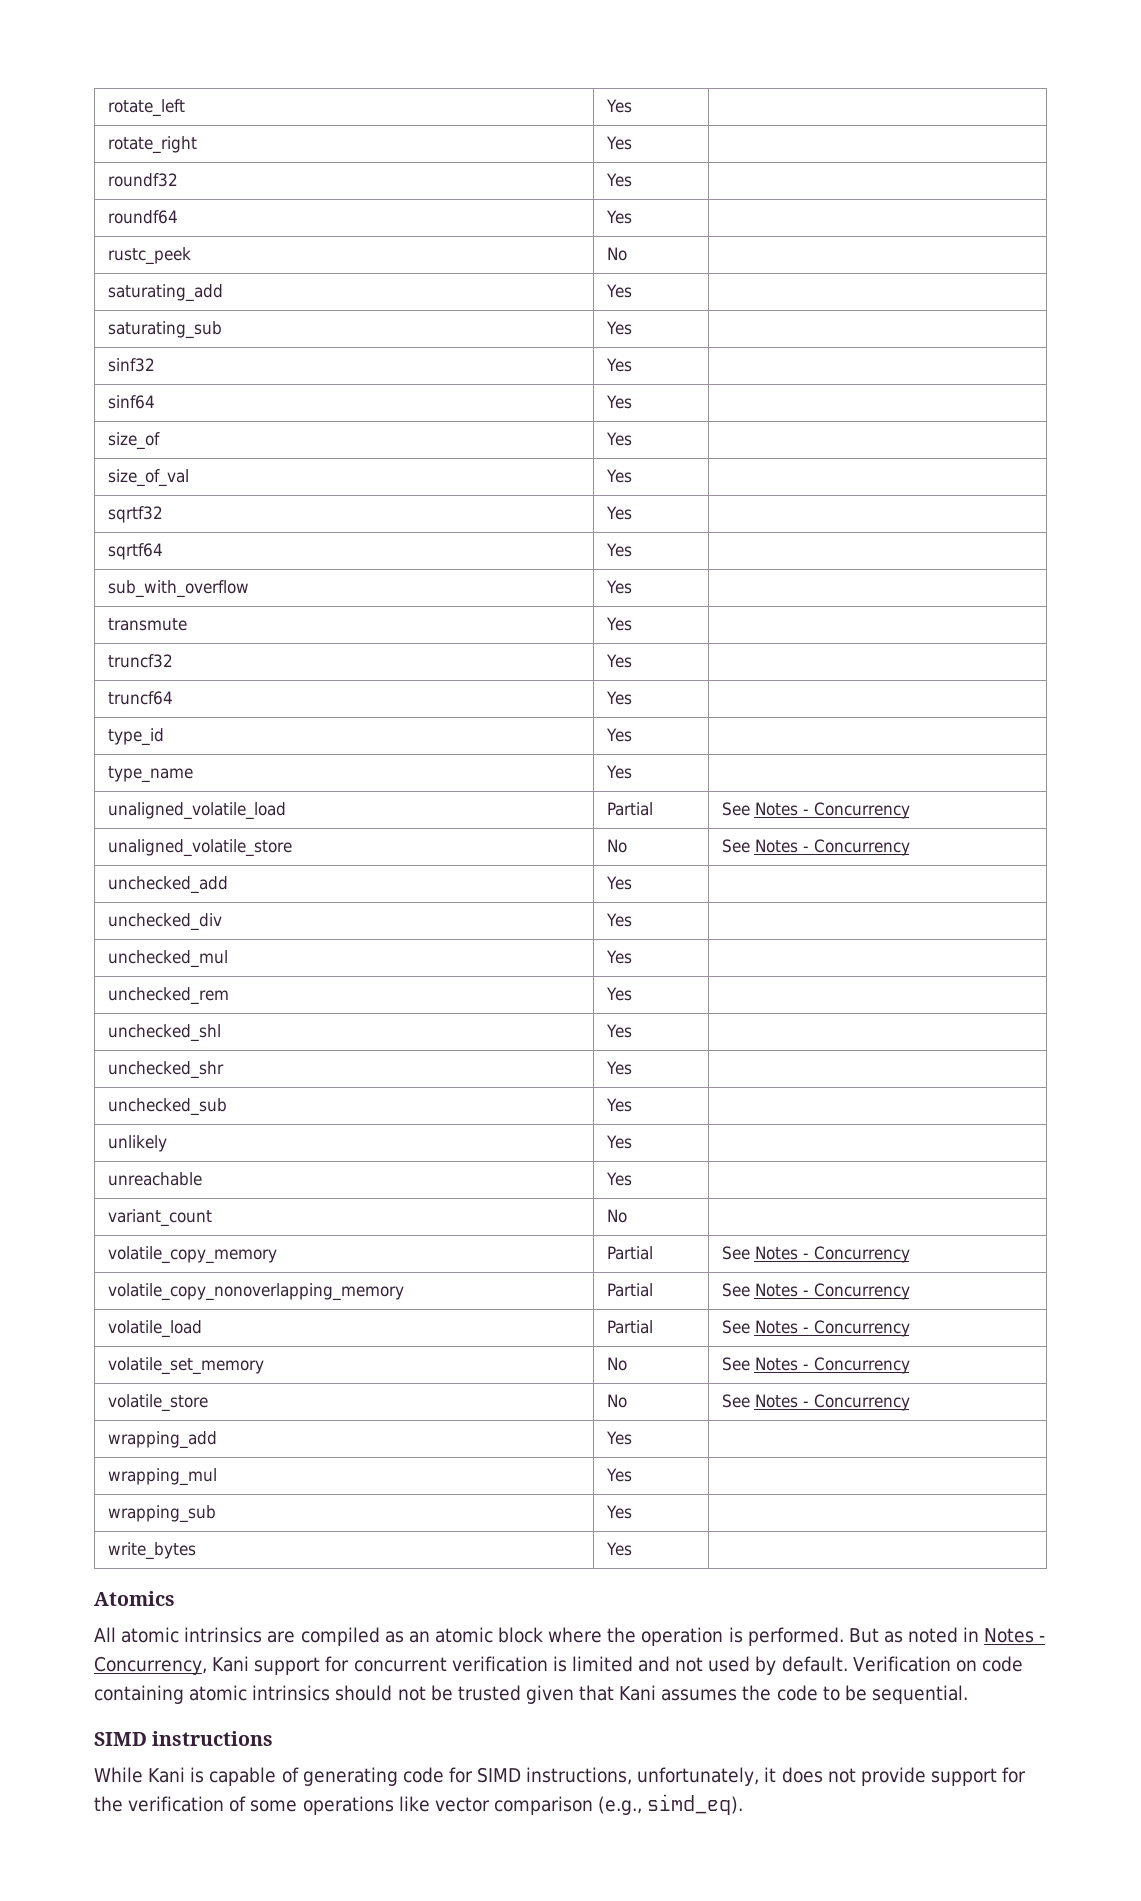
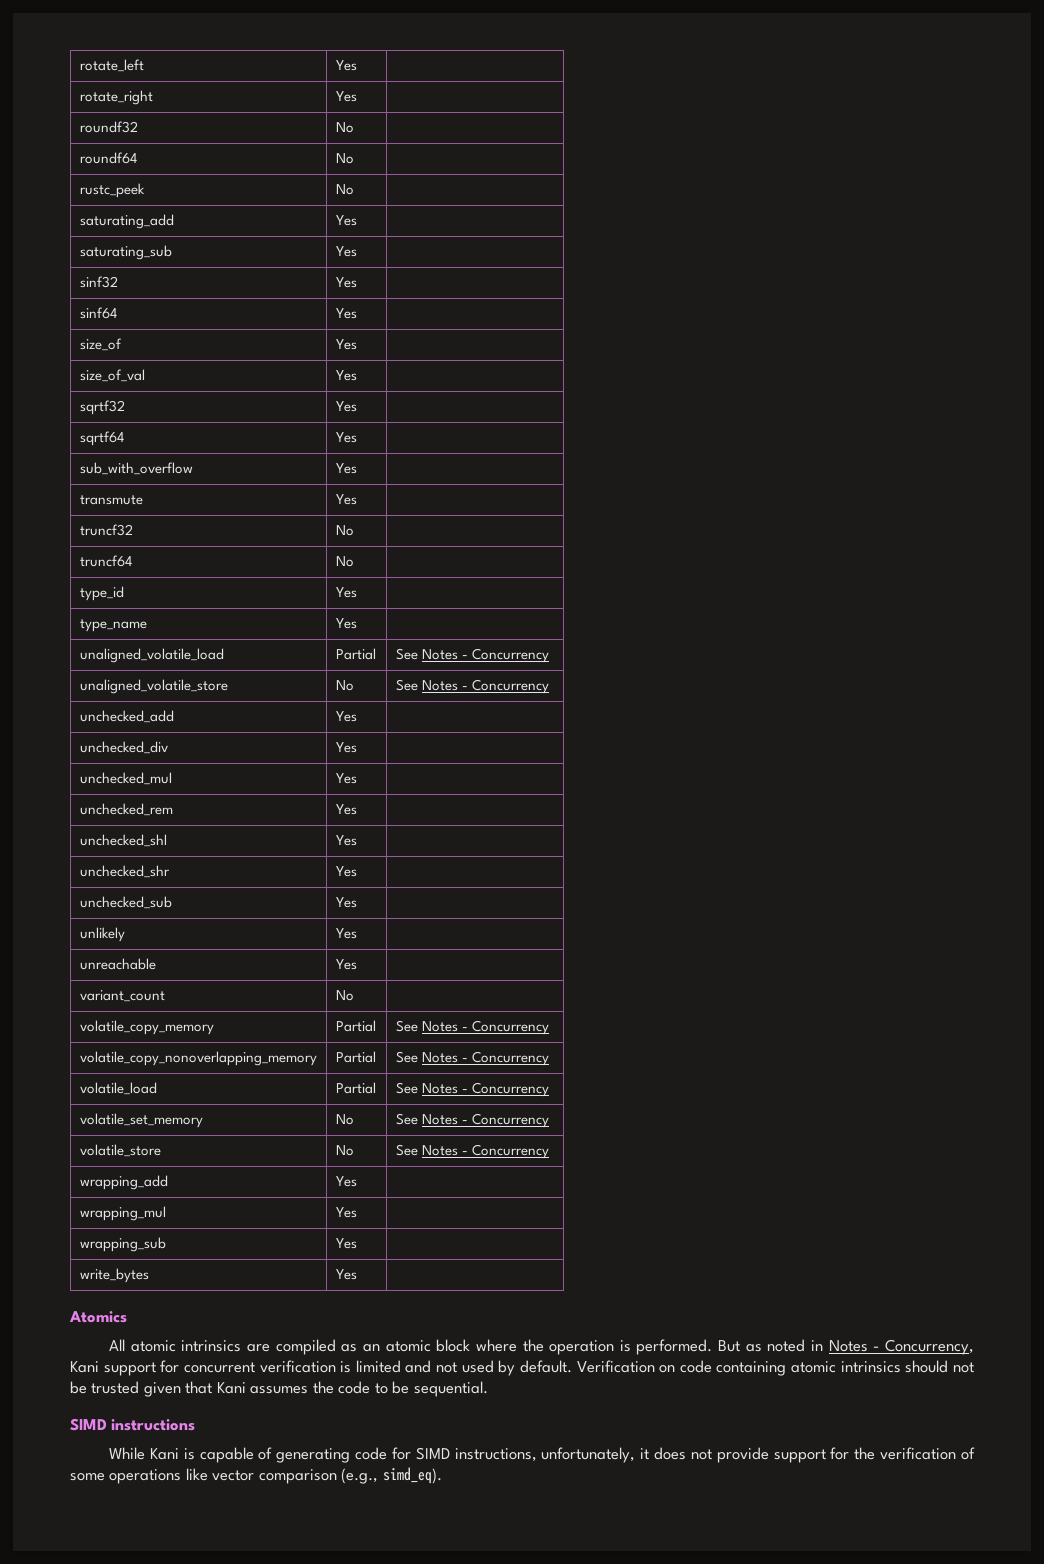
[605,173,633,187] Yes -> [335,122,354,133] No
[605,210,633,224] Yes -> [335,153,354,164] No
[605,654,633,668] Yes -> [335,525,354,536] No
[605,691,633,705] Yes -> [335,556,354,567] No

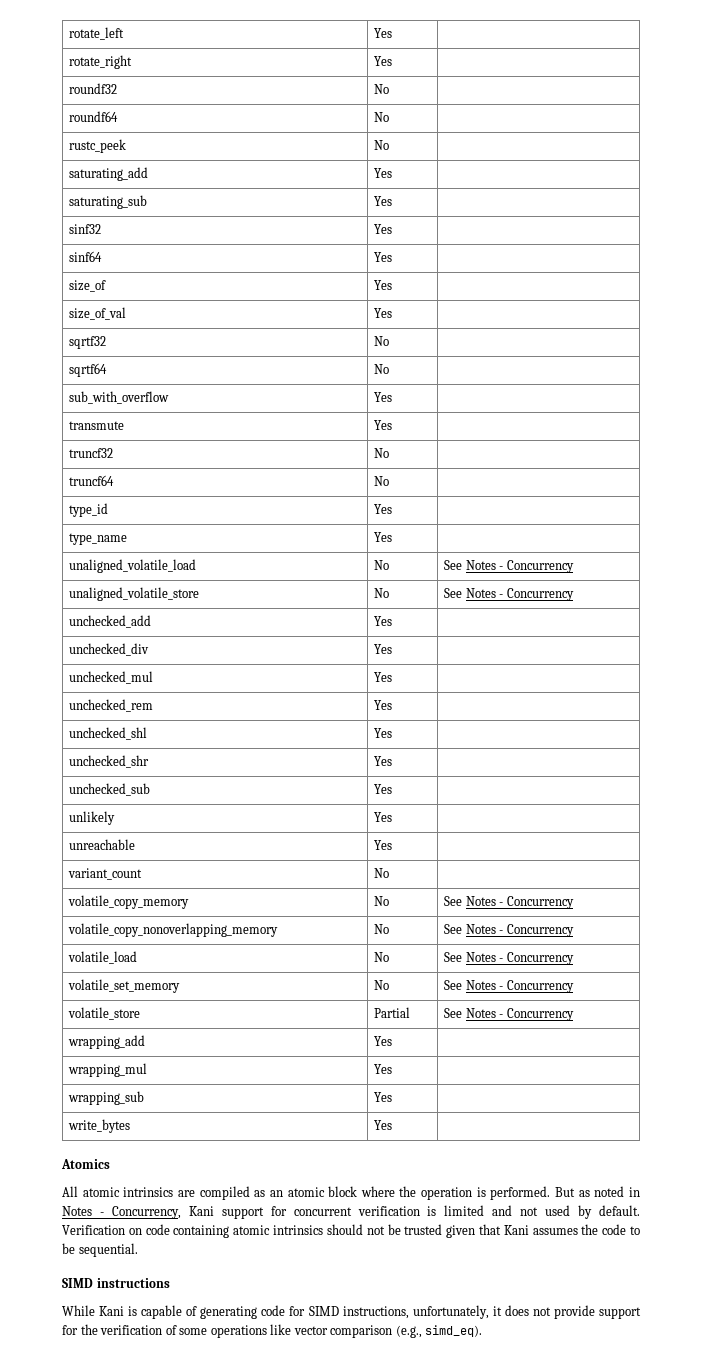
[335,401,357,412] Yes -> [374,336,390,346] No
[335,432,357,443] Yes -> [374,364,390,374] No
[335,648,376,660] Partial -> [374,560,390,570] No
[335,1020,376,1032] Partial -> [374,896,390,906] No
[335,1051,376,1063] Partial -> [374,924,390,934] No
[335,1082,376,1094] Partial -> [374,952,390,962] No
[335,1145,354,1156] No -> [374,1007,411,1018] Partial

